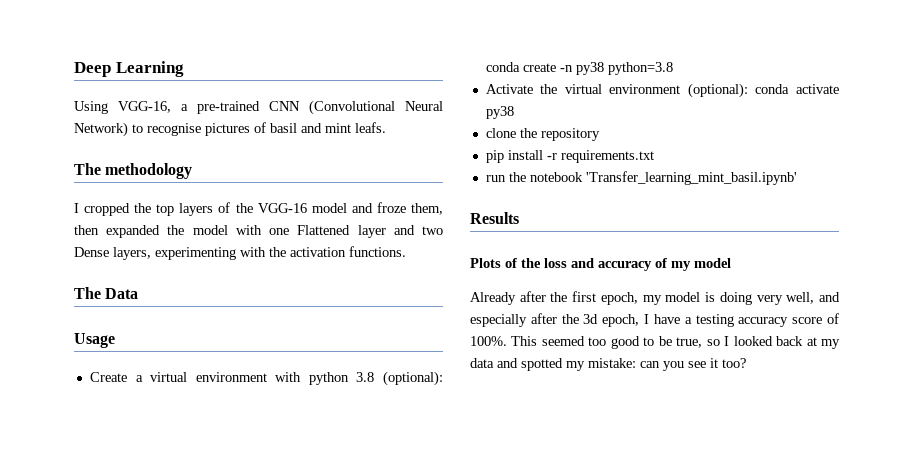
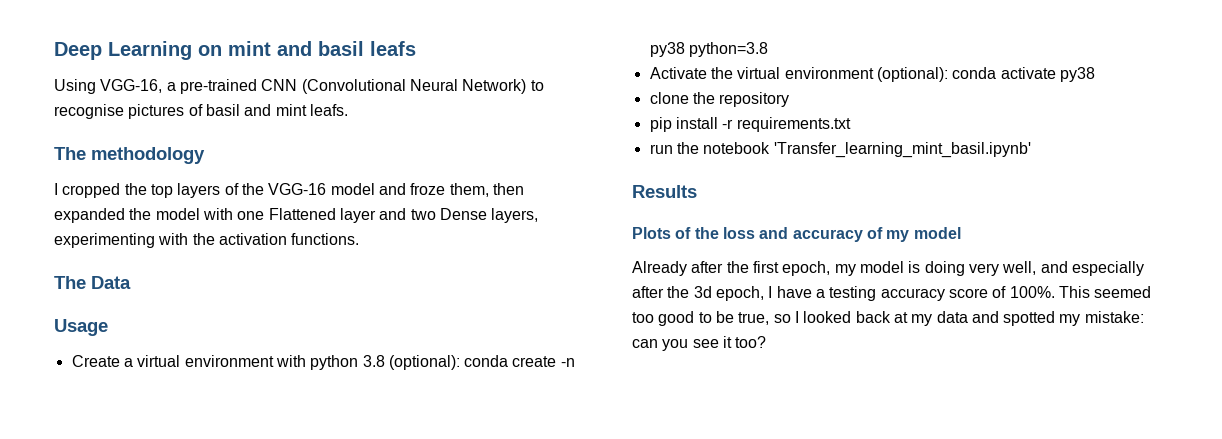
(184, 69) none -> [198,41,416,56] on mint and basil leafs

